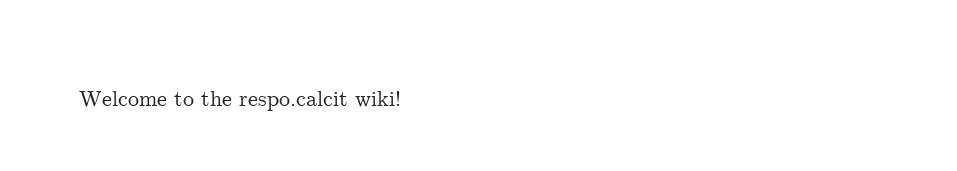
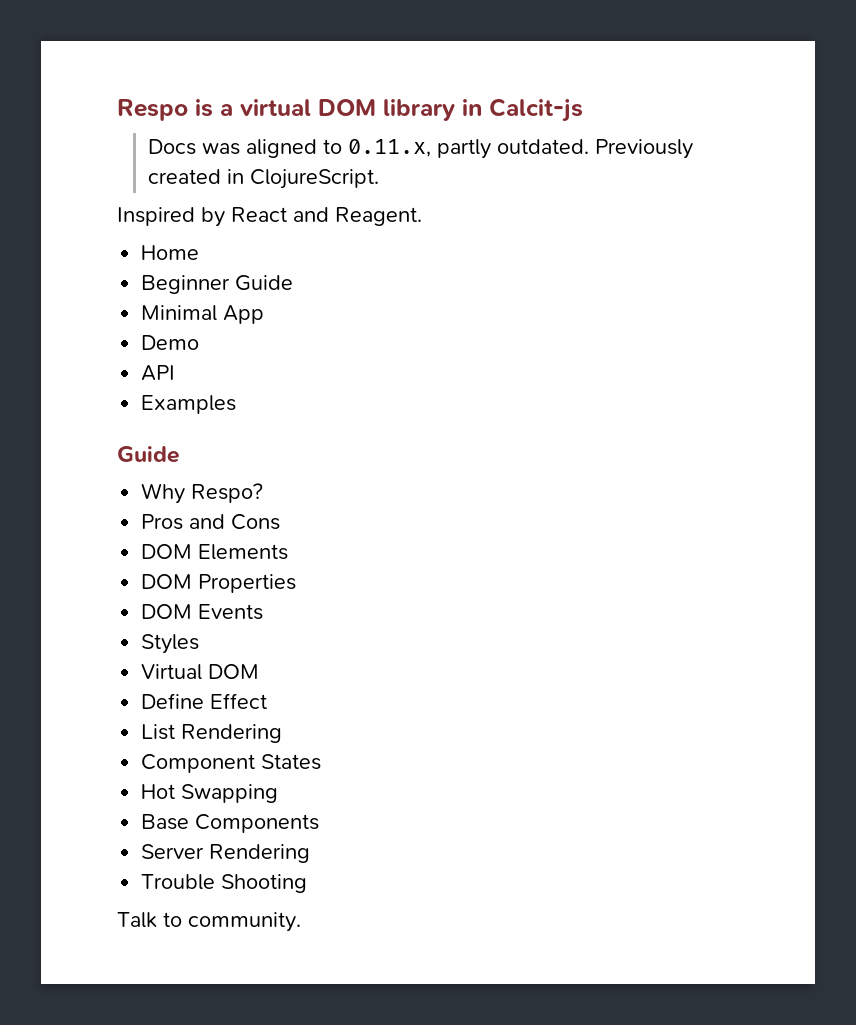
[79,91,401,111] Welcome to the respo.calcit wiki! -> [117,98,583,122] [148,139,694,159] [148,169,380,189] [117,207,422,227] [141,245,200,260] [141,275,294,294] [141,305,265,324] [141,335,200,350] [141,365,176,381] [141,395,237,414] [117,446,180,463] [141,483,264,504] [141,514,281,530] [141,544,289,560] [141,574,297,593] [141,604,264,620] [141,634,200,654] [141,664,260,680] [141,693,268,709] [141,724,283,743] [141,754,322,773] [141,784,279,803] [141,814,320,833] [141,844,311,863] [141,874,308,893] [117,912,301,932] Respo is a virtual DOM library in Calcit-js // Docs was aligned to 0.11.x, partly outdated. Previously created in ClojureScript. // Inspired by React and Reagent. // Home // Beginner Guide // Minimal App // Demo // API // Examples // Guide // Why Respo? // Pros and Cons // DOM Elements // DOM Properties // DOM Events // Styles // Virtual DOM // Define Effect // List Rendering // Component States // Hot Swapping // Base Components // Server Rendering // Trouble Shooting // Talk to community.

